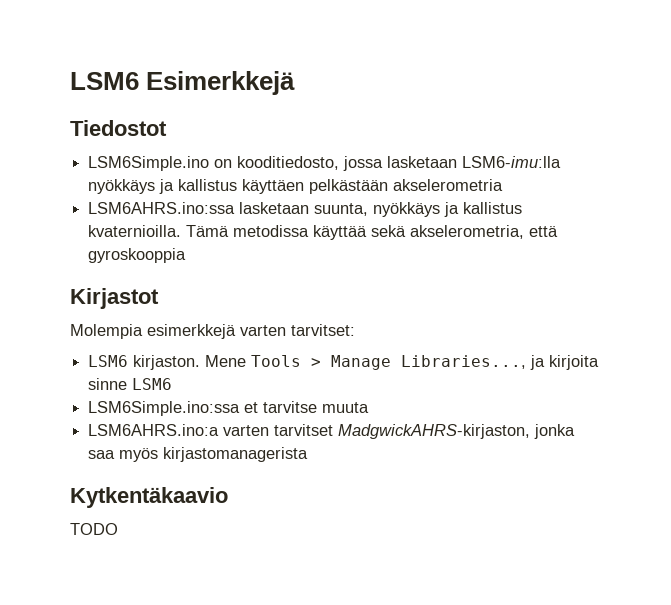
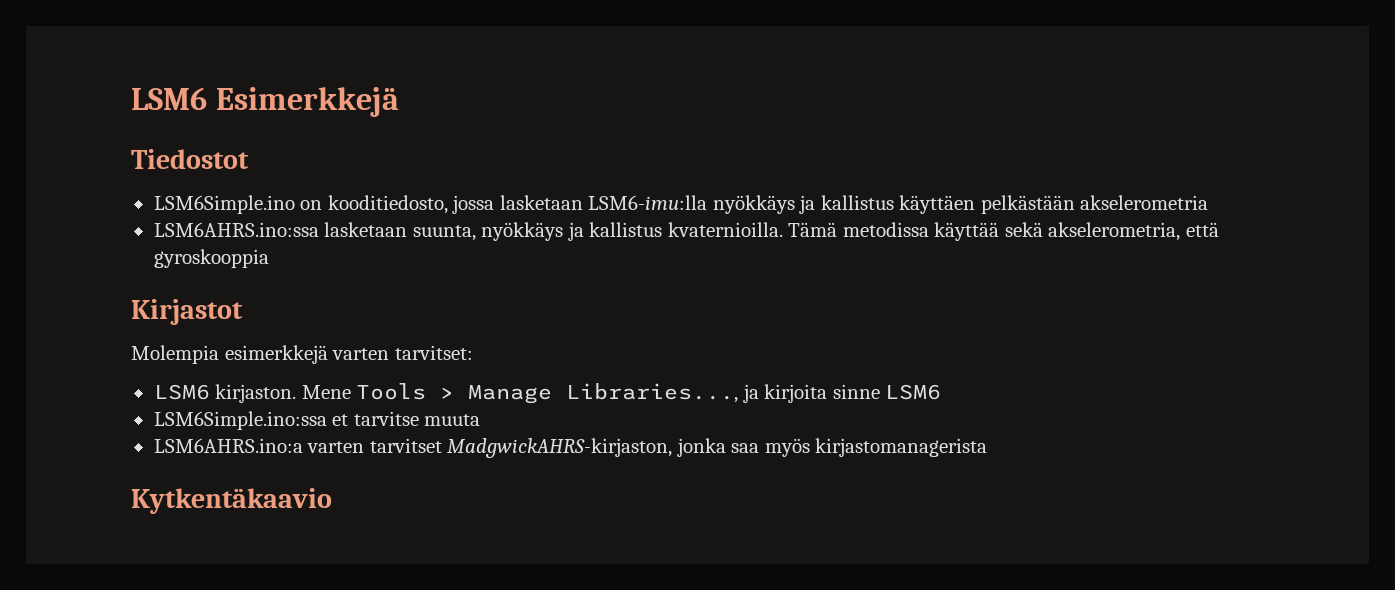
[70,523,118,535] // TODO -> (332, 501) none

